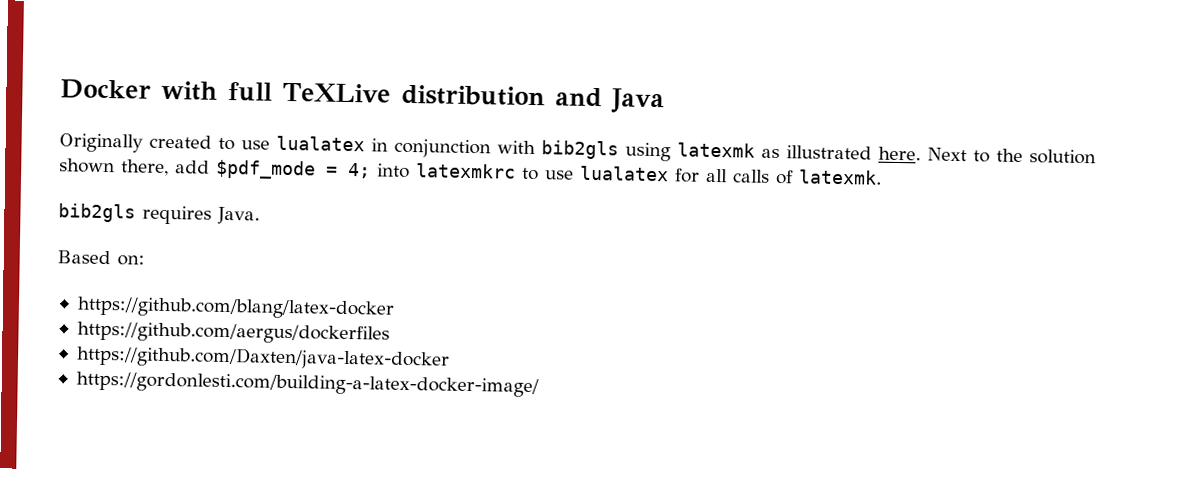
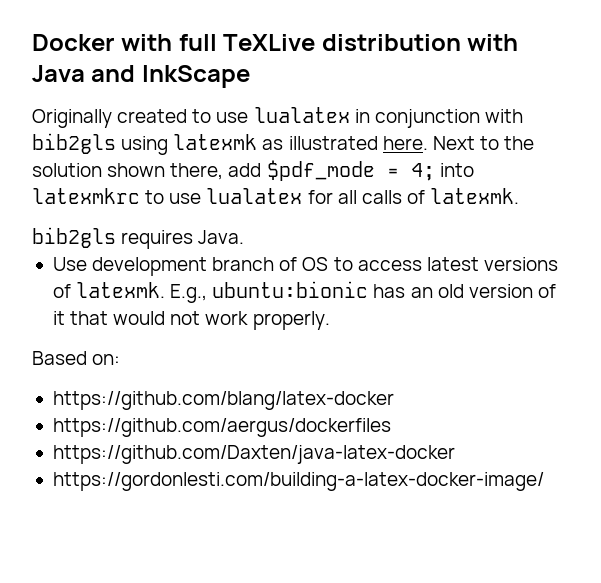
[554,87,665,115] and Java -> [467,34,519,51] [32,65,250,88] with Java and InkScape
(260, 215) none -> [52,257,558,276] [52,281,556,303] [52,311,330,330] // Use development branch of OS to access latest versions of latexmk. E.g., ubuntu:bionic has an old version of it that would not work properly.

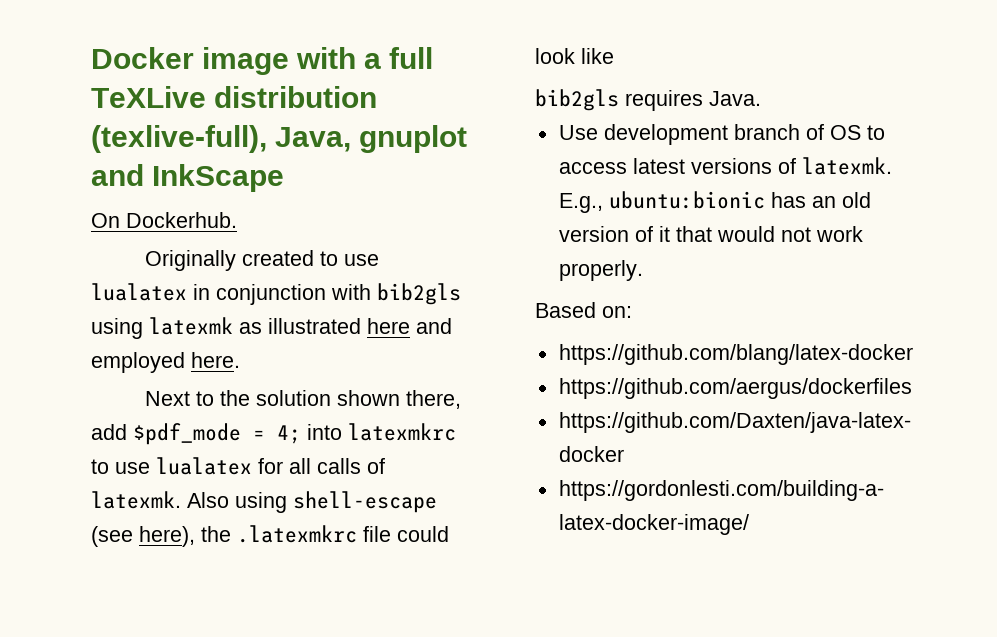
[121,34,519,51] [32,65,85,82] with full TeXLive distribution with Java -> [202,47,434,75] [91,86,378,108] [91,125,468,153] image with a full TeXLive distribution (texlive-full), Java, gnuplot
(250, 76) none -> [91,212,237,228] // On Dockerhub.
(378, 143) none -> [367,318,452,334] [91,352,185,373] here and employed
(428, 143) none -> (240, 360) //
(520, 196) none -> [187,491,437,513] [91,525,449,547] [535,48,614,64] Also using shell-escape (see here), the .latexmkrc file could look like

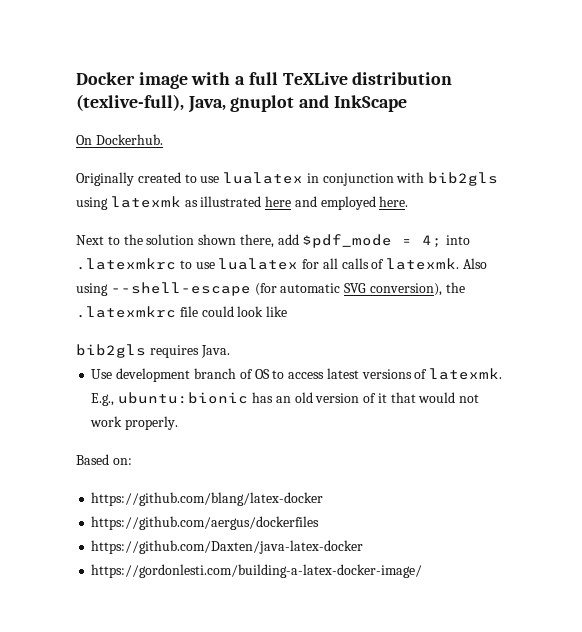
[348,423,456,441] latexmkrc -> [76,258,176,270] .latexmkrc
[293,491,437,513] [91,526,195,547] shell-escape (see here), -> [110,282,442,296] --shell-escape (for automatic SVG conversion),

